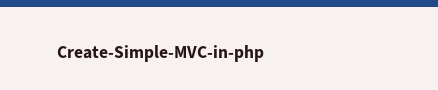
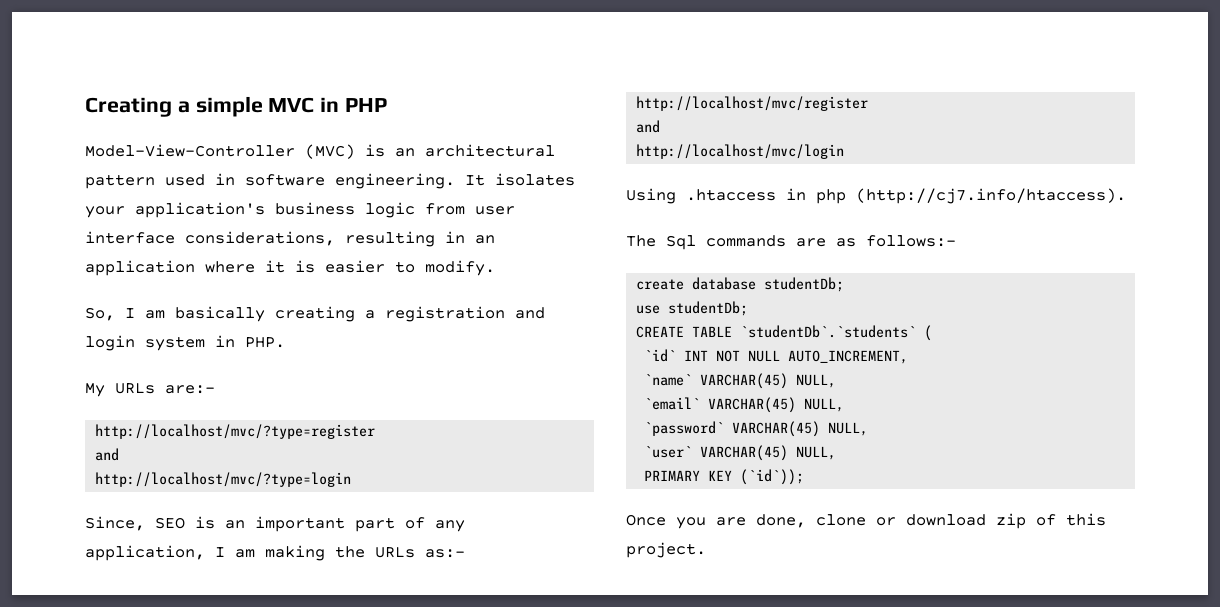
[57,45,264,62] Create-Simple-MVC-in-php -> [85,96,388,117] [85,144,555,159] [85,173,575,189] [85,202,515,218] [85,231,495,247] [85,260,495,276] [85,306,545,322] [85,335,285,351] [85,383,215,397] [95,424,376,439] [95,448,120,461] [95,472,352,487] [85,516,465,532] [85,545,465,561] [636,96,869,111] [636,120,661,133] [636,144,845,159] [626,188,1126,204] [626,235,956,250] [636,277,845,292] [636,301,749,316] [636,325,933,341] [644,349,909,364] [644,373,837,389] [644,397,845,413] [644,421,869,437] [644,445,837,461] [644,469,805,485] [626,513,1106,529] [626,542,706,558] Creating a simple MVC in PHP // Model-View-Controller (MVC) is an architectural pattern used in software engineering. It isolates your application's business logic from user interface considerations, resulting in an application where it is easier to modify. // So, I am basically creating a registration and login system in PHP. // My URLs are:- // http://localhost/mvc/?type=register // and // http://localhost/mvc/?type=login // Since, SEO is an important part of any application, I am making the URLs as:- // http://localhost/mvc/register // and // http://localhost/mvc/login // Using .htaccess in php (http://cj7.info/htaccess). // The Sql commands are as follows:- // create database studentDb; // use studentDb; // CREATE TABLE `studentDb`.`students` ( // `id` INT NOT NULL AUTO_INCREMENT, // `name` VARCHAR(45) NULL, // `email` VARCHAR(45) NULL, // `password` VARCHAR(45) NULL, // `user` VARCHAR(45) NULL, // PRIMARY KEY (`id`)); // Once you are done, clone or download zip of this project.

